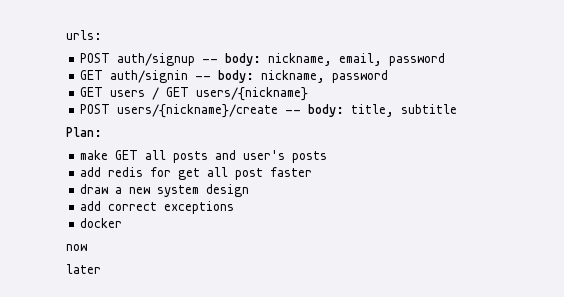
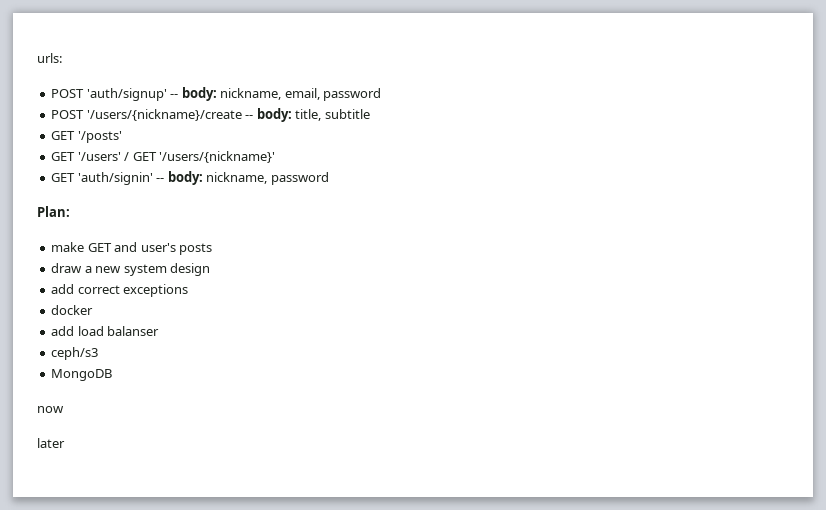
[117,53,196,66] auth/signup -> [86,88,167,101] 'auth/signup'
[80,70,389,83] [80,87,309,101] [80,104,458,118] GET auth/signin -- body: nickname, password // GET users / GET users/{nickname} // POST users/{nickname}/create -- body: title, subtitle -> [51,108,370,122] [51,131,122,143] [51,151,276,163] [51,171,329,185] POST '/users/{nickname}/create -- body: title, subtitle // GET '/posts' // GET '/users' / GET '/users/{nickname}' // GET 'auth/signin' -- body: nickname, password
[145,150,209,163] all posts -> (112, 247) none
[80,167,313,180] // add redis for get all post faster -> (213, 249) none
(123, 223) none -> [51,326,160,336] [51,347,99,360] [51,369,113,381] // add load balanser // ceph/s3 // MongoDB

